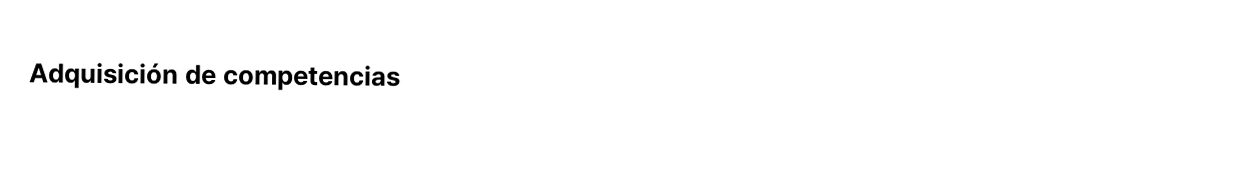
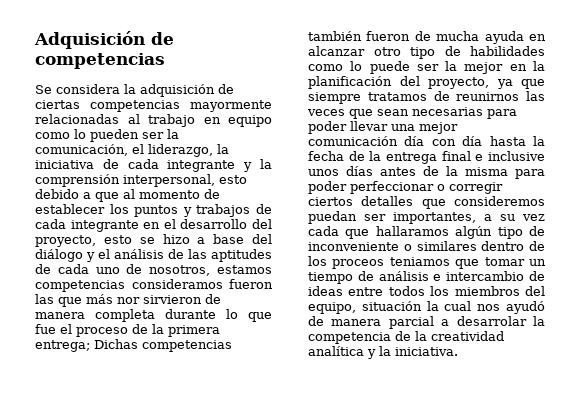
(402, 78) none -> [35,84,234,97] [35,100,272,112] [35,114,272,127] [35,129,179,142] [35,144,229,157] [35,159,272,172] [35,174,247,187] [35,189,220,202] [35,204,272,217] [35,219,272,232] [35,234,272,247] [35,249,272,262] [35,264,272,276] [35,279,273,292] [35,294,221,307] [35,309,272,322] [35,324,220,337] [35,339,232,352] [308,31,546,44] [308,46,545,59] [308,61,545,74] [308,76,545,89] [308,91,545,104] [307,107,517,119] [308,121,458,134] [308,136,545,146] [308,151,545,164] [308,166,545,179] [308,181,503,194] [308,196,545,209] [308,211,545,224] [308,226,545,239] [308,241,545,251] [308,256,546,269] [308,271,545,284] [308,286,545,296] [308,301,545,314] [308,316,545,329] [308,331,504,344] [308,346,458,359] // Se considera la adquisición de ciertas competencias mayormente relacionadas al trabajo en equipo como lo pueden ser la comunicación, el liderazgo, la iniciativa de cada integrante y la comprensión interpersonal, esto debido a que al momento de establecer los puntos y trabajos de cada integrante en el desarrollo del proyecto, esto se hizo a base del diálogo y el análisis de las aptitudes de cada uno de nosotros, estamos competencias consideramos fueron las que más nor sirvieron de manera completa durante lo que fue el proceso de la primera entrega; Dichas competencias también fueron de mucha ayuda en alcanzar otro tipo de habilidades como lo puede ser la mejor en la planificación del proyecto, ya que siempre tratamos de reunirnos las veces que sean necesarias para poder llevar una mejor comunicación día con día hasta la fecha de la entrega final e inclusive unos días antes de la misma para poder perfeccionar o corregir ciertos detalles que consideremos puedan ser importantes, a su vez cada que hallaramos algún tipo de inconveniente o similares dentro de los proceos teniamos que tomar un tiempo de análisis e intercambio de ideas entre todos los miembros del equipo, situación la cual nos ayudó de manera parcial a desarrolar la competencia de la creatividad analítica y la iniciativa.

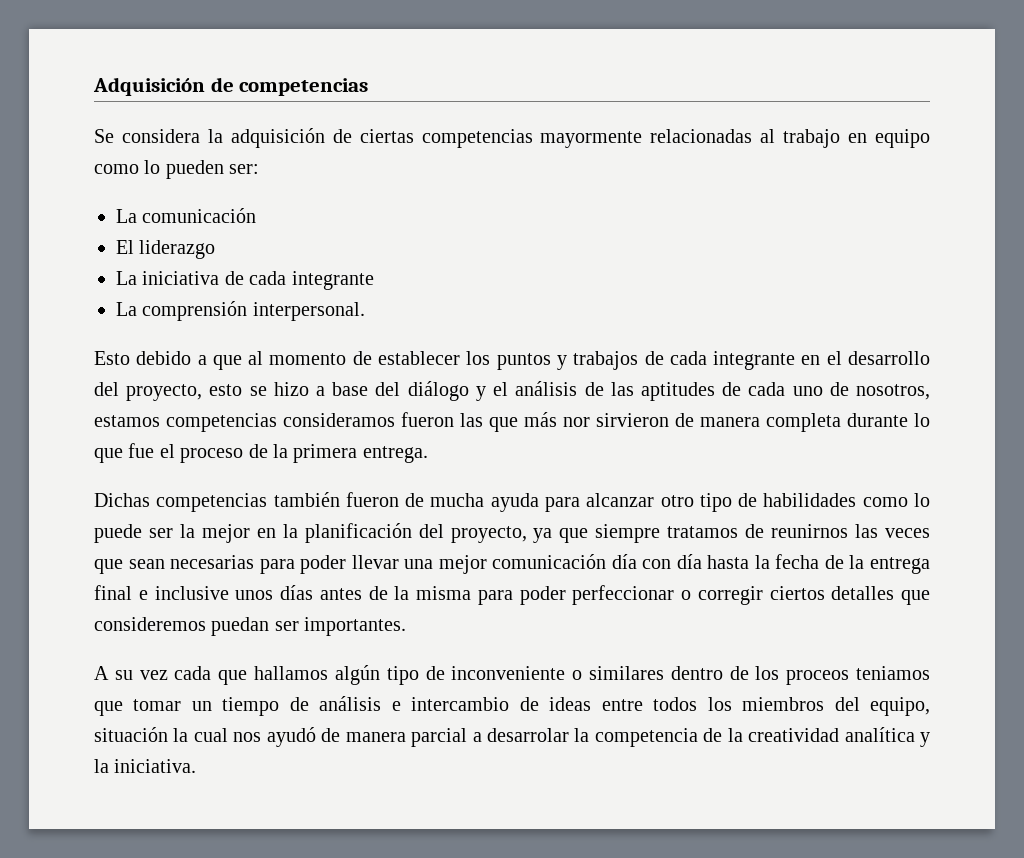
[142,129,179,139] [35,144,229,157] ser la comunicación, el liderazgo, la -> [229,164,260,174] [116,208,257,223] [116,240,216,259] [116,271,137,285] ser: // La comunicación // El liderazgo // La
[243,159,272,172] [35,174,247,187] y la comprensión interpersonal, esto -> [116,301,365,321] [94,351,130,365] // La comprensión interpersonal. // Esto
[35,340,90,352] entrega; -> [362,446,428,463] entrega. //
[529,34,546,41] en -> [545,497,580,512] para
[393,212,492,224] importantes, a -> [304,617,407,636] [94,666,109,680] importantes. // A
[375,226,449,236] hallaramos -> [254,666,329,680] hallamos

